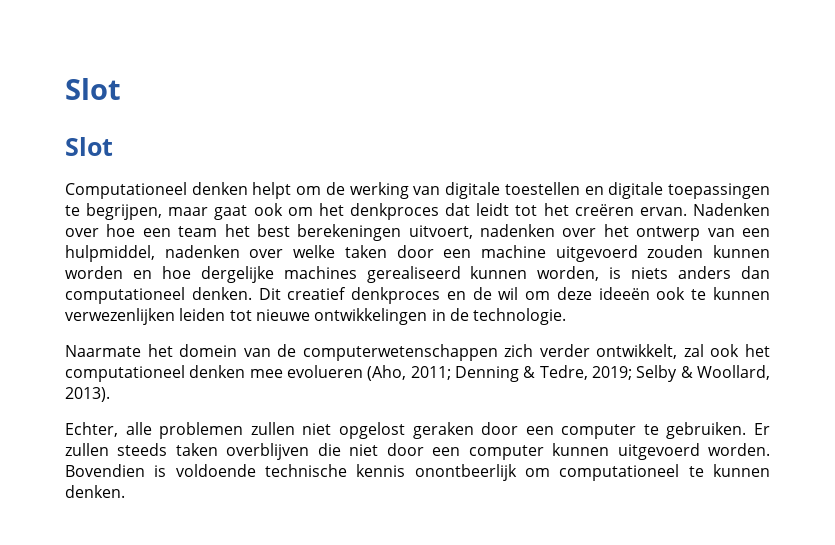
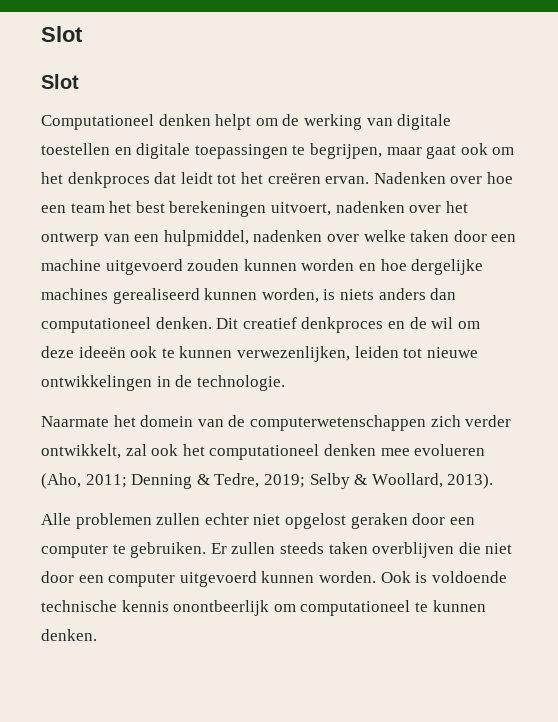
[65,308,175,325] verwezenlijken -> [236,346,350,362] verwezenlijken,
[65,422,152,437] Echter, alle -> [41,513,71,525] Alle
(295, 428) none -> [204,513,249,525] echter
[552,443,770,460] [65,464,145,477] kunnen uitgevoerd worden. Bovendien -> [179,571,411,587] uitgevoerd kunnen worden. Ook

